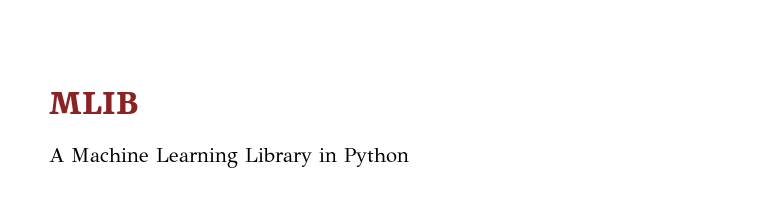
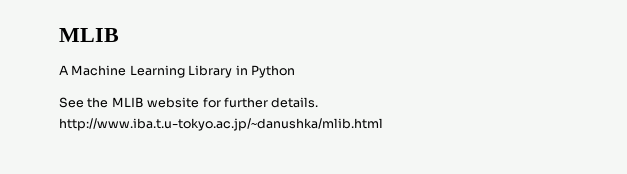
(409, 157) none -> [59,97,319,108] [59,118,383,131] // See the MLIB website for further details. http://www.iba.t.u-tokyo.ac.jp/~danushka/mlib.html

